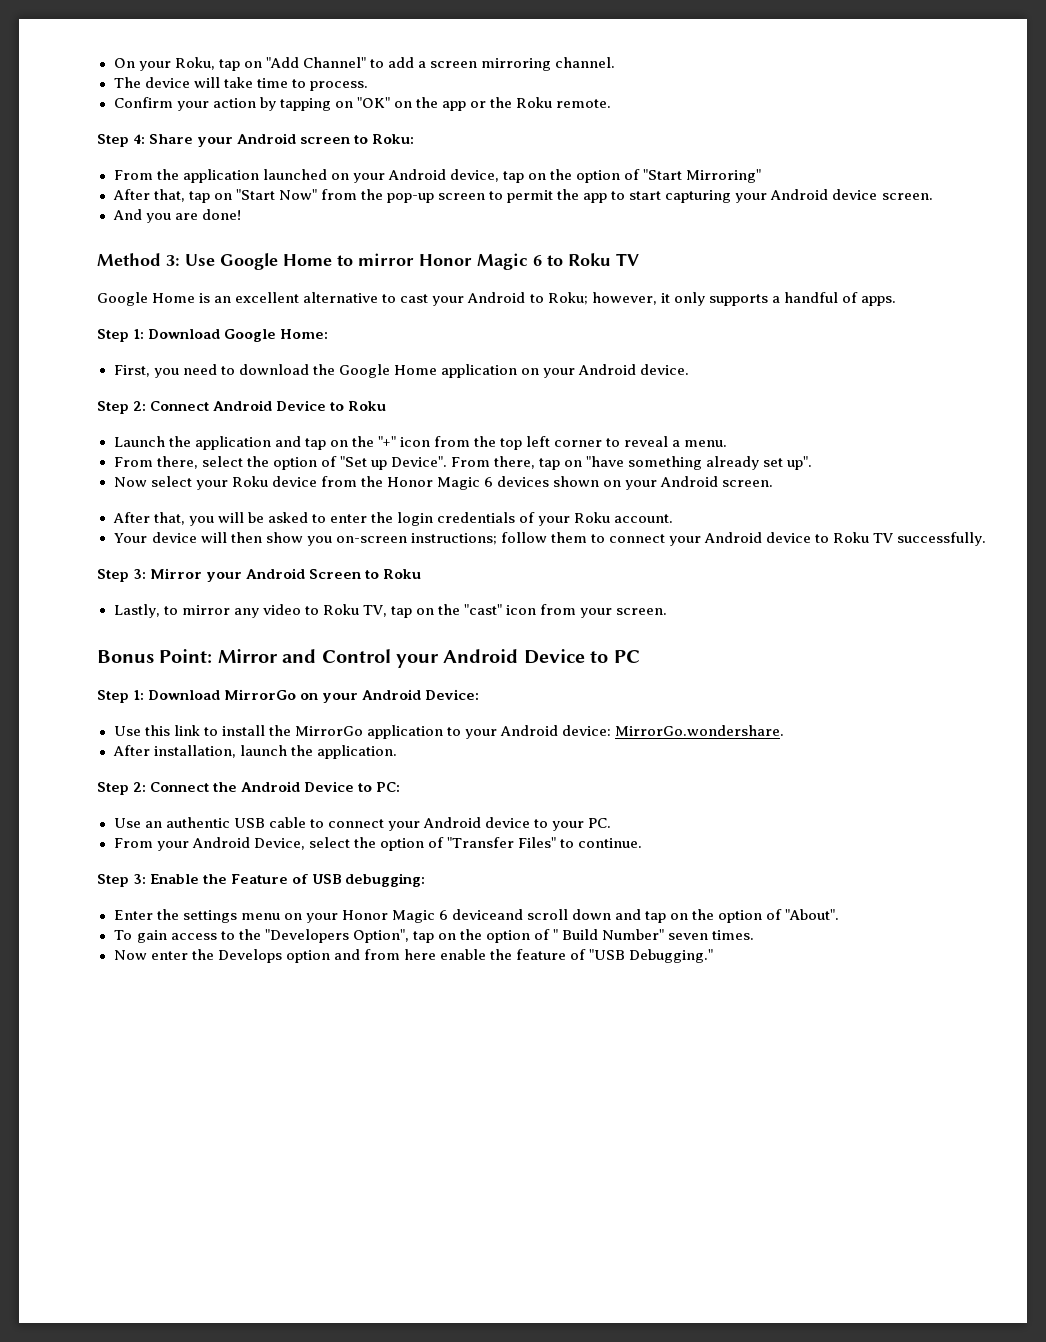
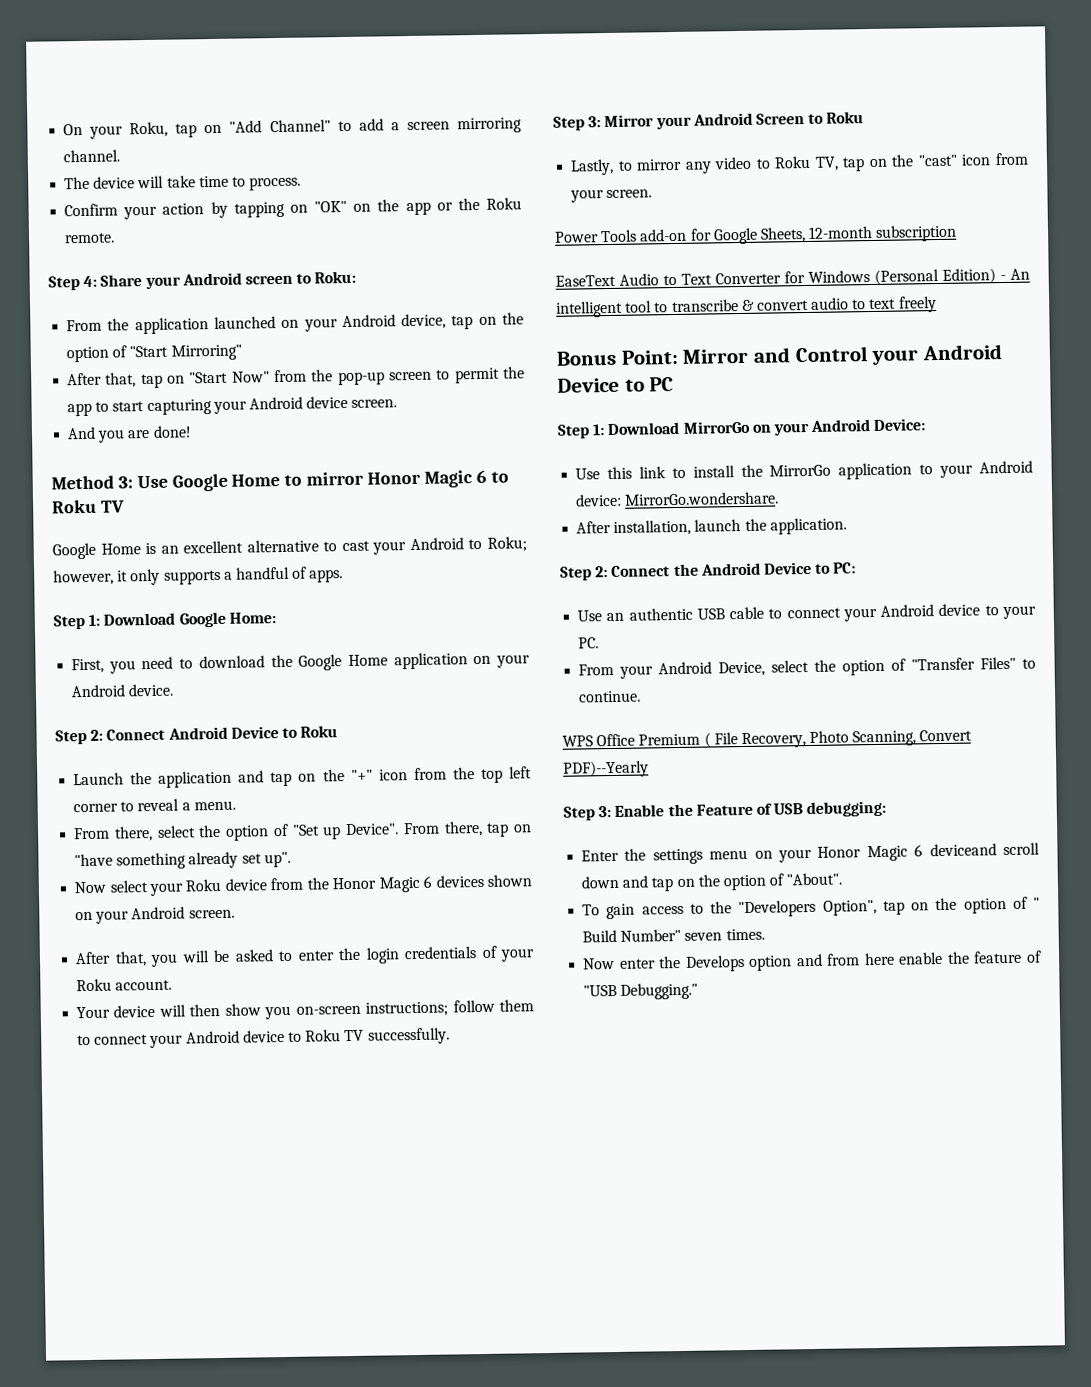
(668, 611) none -> [554,224,958,245] [555,268,1030,287] [556,296,937,318] // Power Tools add-on for Google Sheets, 12-month subscription // EaseText Audio to Text Converter for Windows (Personal Edition) - An intelligent tool to transcribe & convert audio to text freely
(643, 843) none -> [562,729,973,749] [563,760,649,778] // WPS Office Premium ( File Recovery, Photo Scanning, Convert PDF)--Yearly

